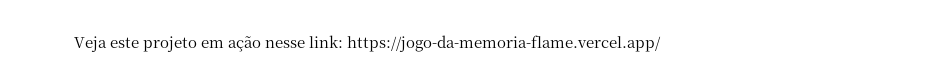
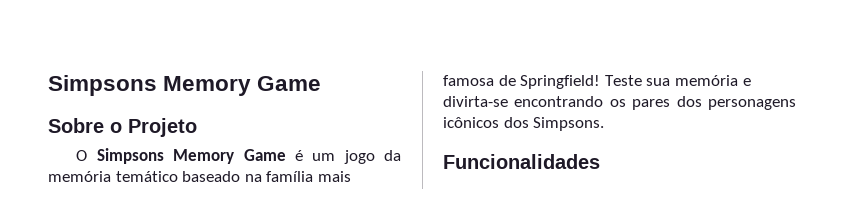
[74,35,662,52] Veja este projeto em ação nesse link: https://jogo-da-memoria-flame.vercel.app/ -> [48,75,322,96] [48,118,197,137] [76,148,402,164] [48,171,351,182] [443,75,751,89] [443,96,796,110] [443,117,605,131] [443,154,600,169] Simpsons Memory Game // Sobre o Projeto // O Simpsons Memory Game é um jogo da memória temático baseado na família mais famosa de Springfield! Teste sua memória e divirta-se encontrando os pares dos personagens icônicos dos Simpsons. // Funcionalidades

